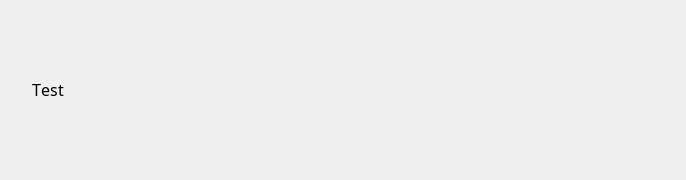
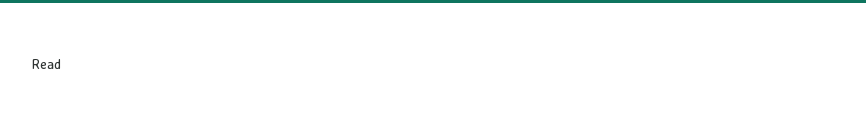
[32,84,64,96] Test -> [32,59,61,69] Read

